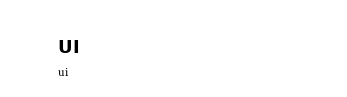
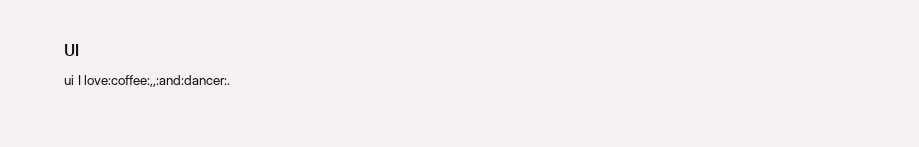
(69, 72) none -> [77,75,231,87] I love:coffee:,,:and:dancer:.

